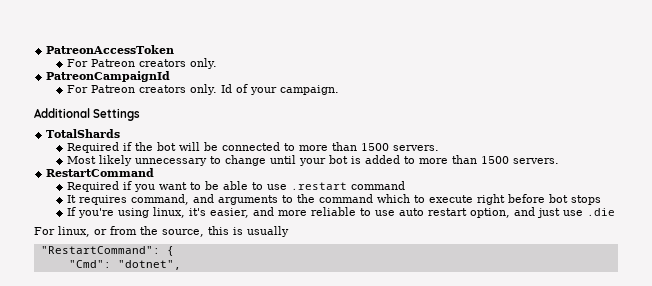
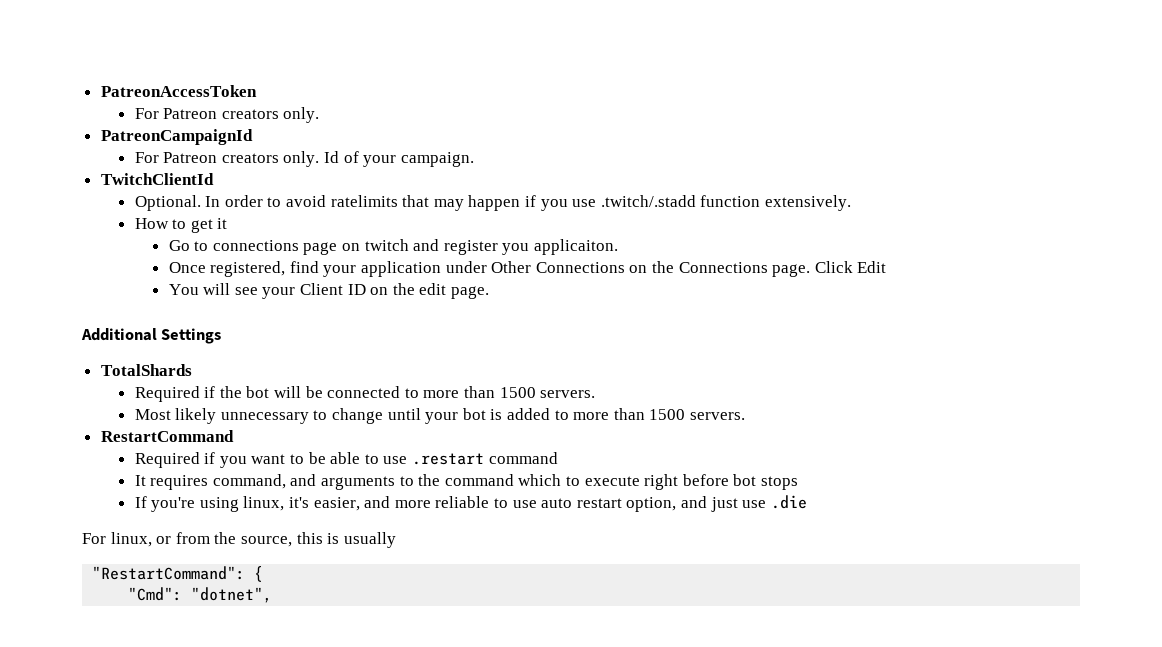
(340, 90) none -> [100,173,214,185] [134,195,851,211] [134,218,228,233] [168,239,618,255] [168,261,887,277] [168,283,489,299] // TwitchClientId // Optional. In order to avoid ratelimits that may happen if you use .twitch/.stadd function extensively. // How to get it // Go to connections page on twitch and register you applicaiton. // Once registered, find your application under Other Connections on the Connections page. Click Edit // You will see your Client ID on the edit page.

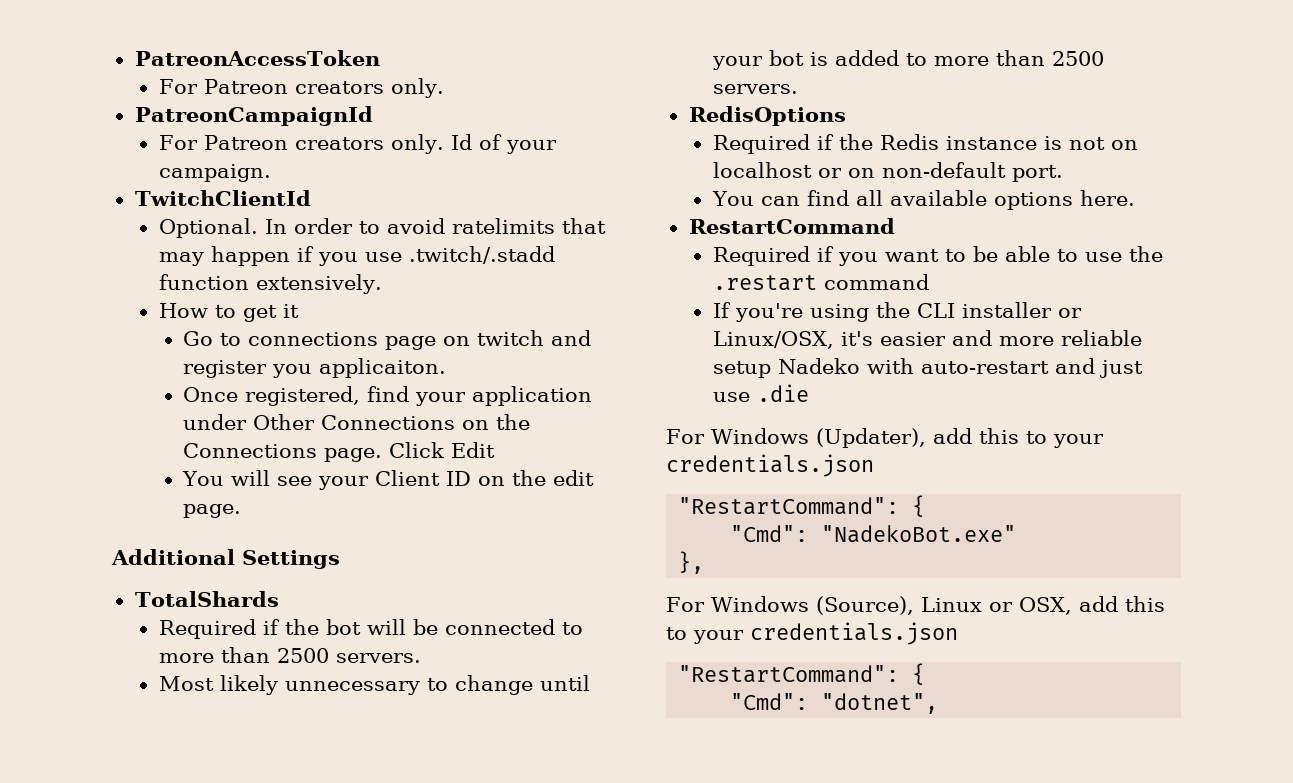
[499,387,536,398] 1500 -> [276,648,329,663] 2500
[649,409,745,420] 1500 servers. -> [1051,51,1104,66] [712,84,798,94] [688,106,846,126] [712,134,1138,154] [712,162,1063,182] [711,190,1135,210] 2500 servers. // RedisOptions // Required if the Redis instance is not on localhost or on non-default port. // You can find all available options here.
(408, 460) none -> [1128,246,1163,262] the
[134,474,798,490] [134,496,677,512] It requires command, and arguments to the command which to execute right before bot stops // If you're using linux, it's easier, and more reliable to use auto restart option, -> [712,302,1082,322] [712,330,1142,349] [712,358,1049,378] If you're using the CLI installer or Linux/OSX, it's easier and more reliable setup Nadeko with auto-restart
[110,532,396,548] linux, or from the source, this is usually -> [710,428,1104,448] [666,454,874,477] [678,495,926,517] [730,525,1017,543] [678,551,705,574] [666,596,1165,615] [666,622,958,645] Windows (Updater), add this to your credentials.json // "RestartCommand": { // "Cmd": "NadekoBot.exe" // }, // For Windows (Source), Linux or OSX, add this to your credentials.json

